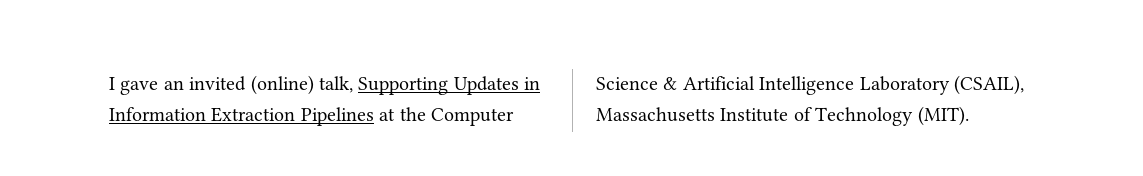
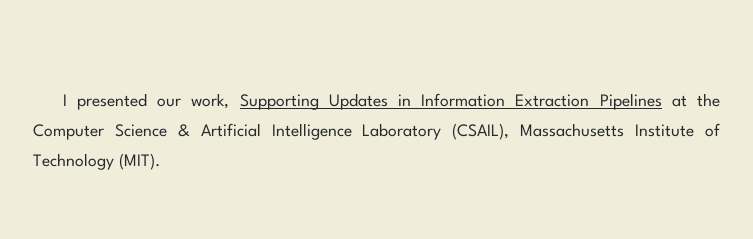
[120,75,353,95] gave an invited (online) talk, -> [76,93,230,110] presented our work,

